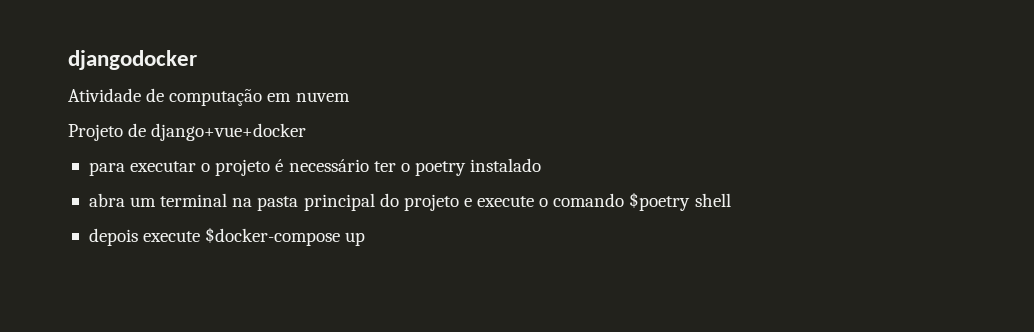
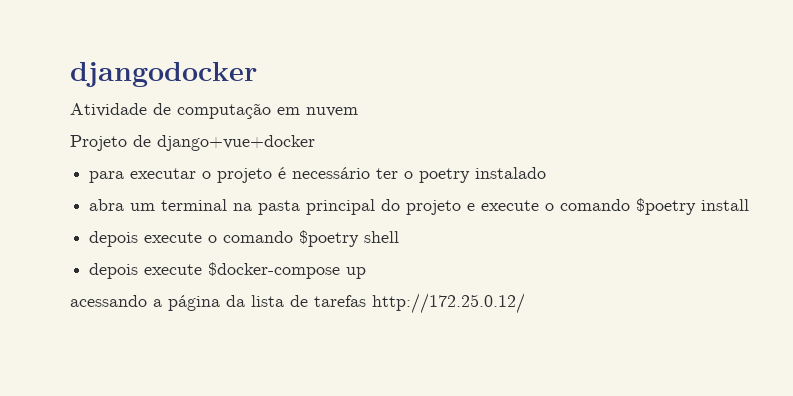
(691, 201) none -> [701,199,750,211] [89,230,360,247] install // depois execute o comando $poetry
(366, 239) none -> [70,293,525,314] // acessando a página da lista de tarefas http://172.25.0.12/

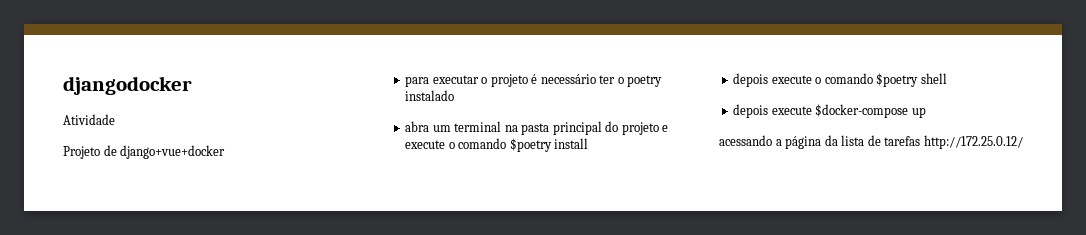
[153,103,358,119] de computação em nuvem -> (115, 119) none

